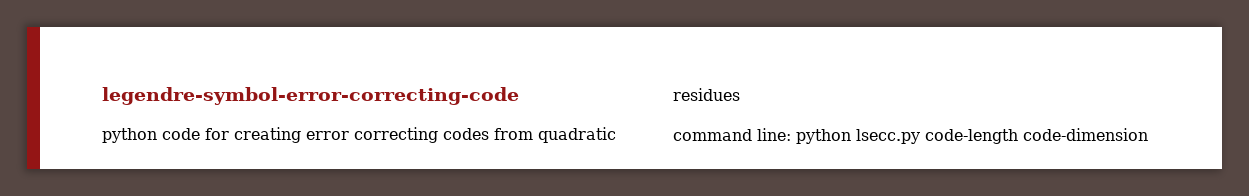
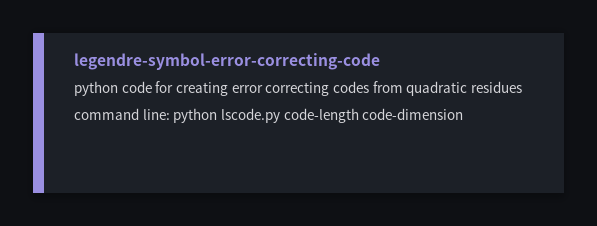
[856,129,920,144] lsecc.py -> [220,108,280,123] lscode.py

